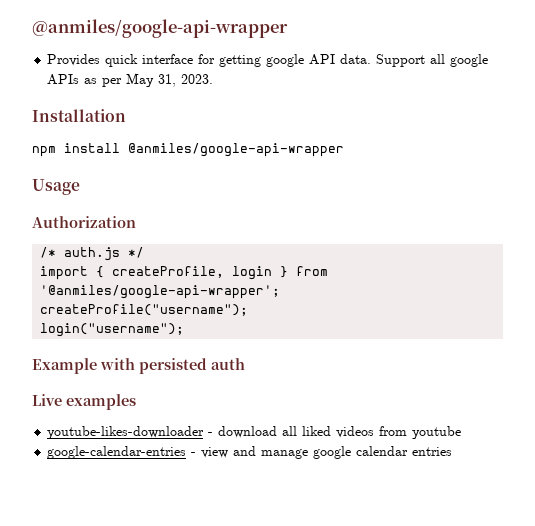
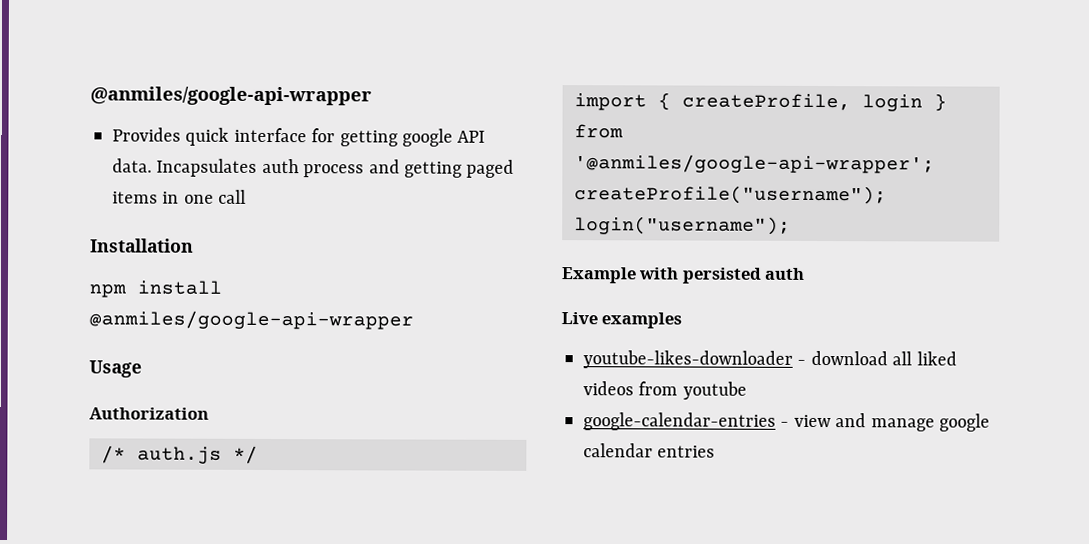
[376,54,489,67] [47,73,214,87] Support all google APIs as per May 31, 2023. -> [156,158,515,178] [112,189,247,204] Incapsulates auth process and getting paged items in one call

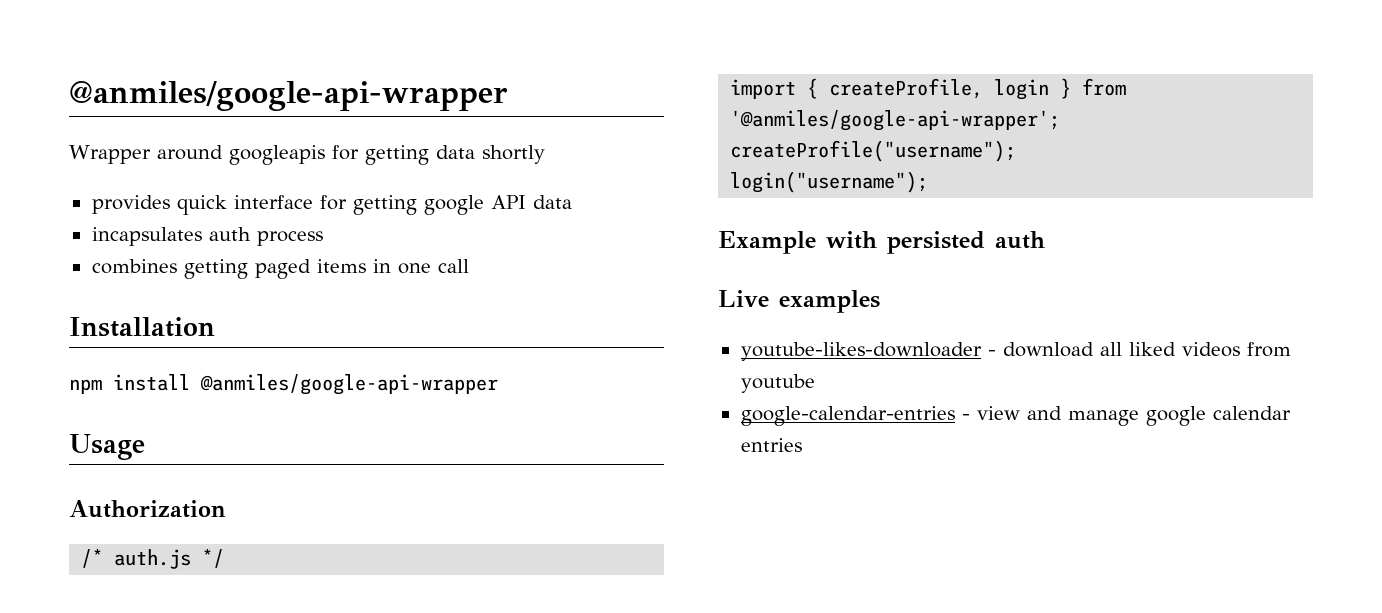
[90,86,372,106] [112,127,181,142] @anmiles/google-api-wrapper // Provides -> [69,81,508,111] [69,145,545,165] [91,195,170,214] @anmiles/google-api-wrapper // Wrapper around googleapis for getting data shortly // provides
[112,158,258,177] data. Incapsulates -> [532,195,572,209] [91,227,202,246] data // incapsulates
[368,159,400,174] and -> [91,259,177,274] // combines

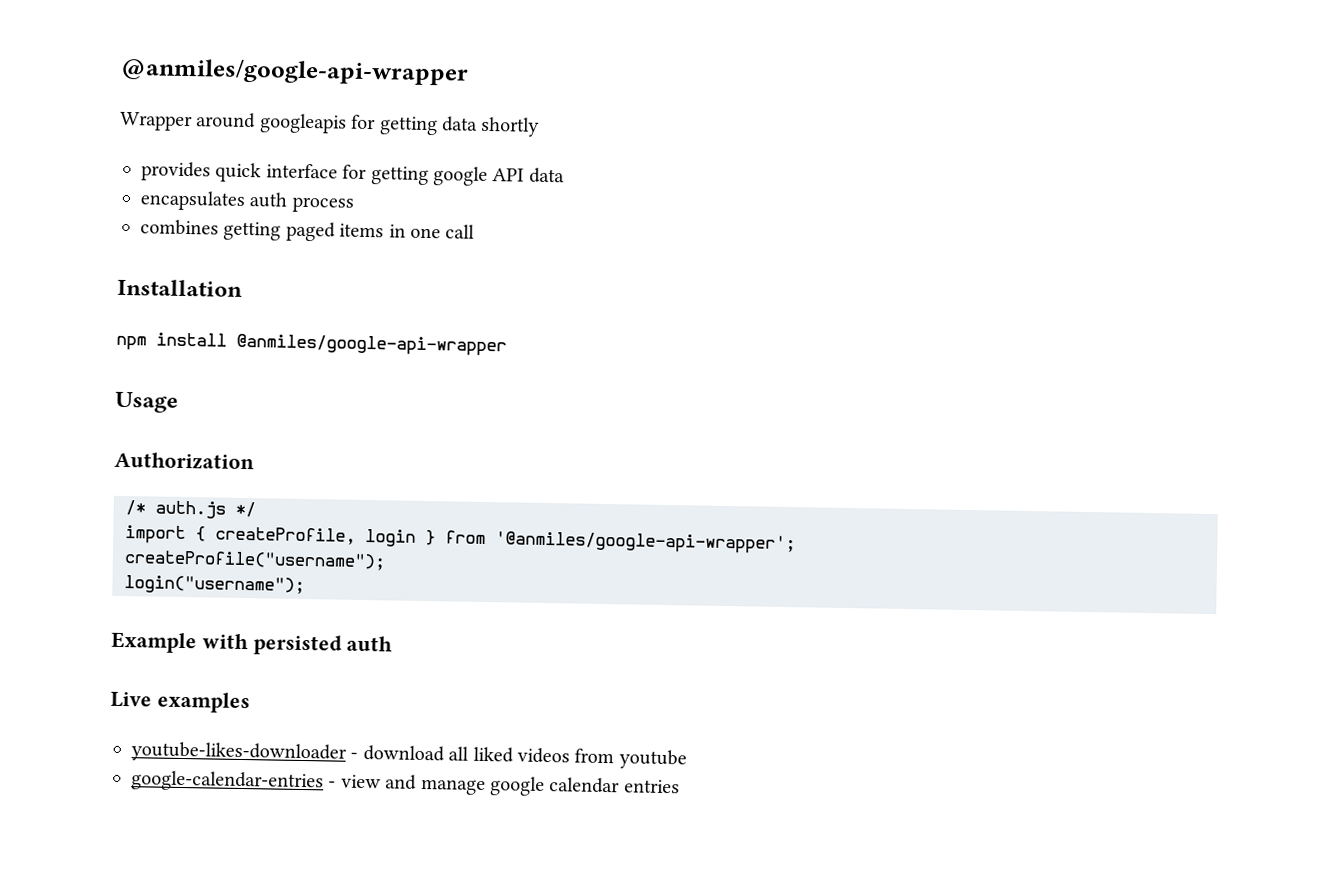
[91,227,202,246] incapsulates -> [140,190,246,211] encapsulates

